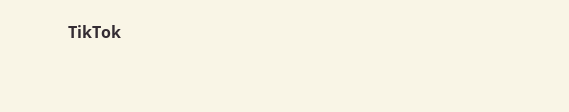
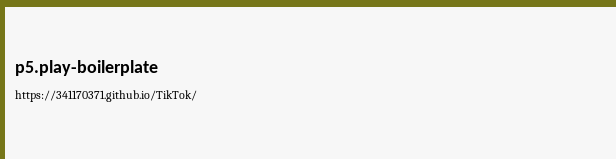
[68,25,121,38] TikTok -> [15,60,158,76] [15,90,197,102] p5.play-boilerplate // https://341170371.github.io/TikTok/

